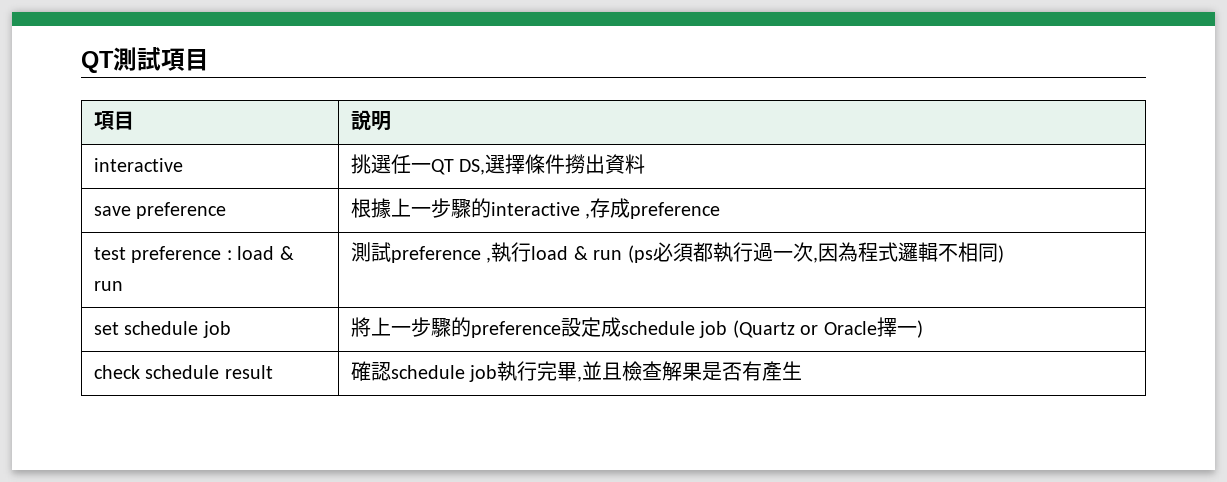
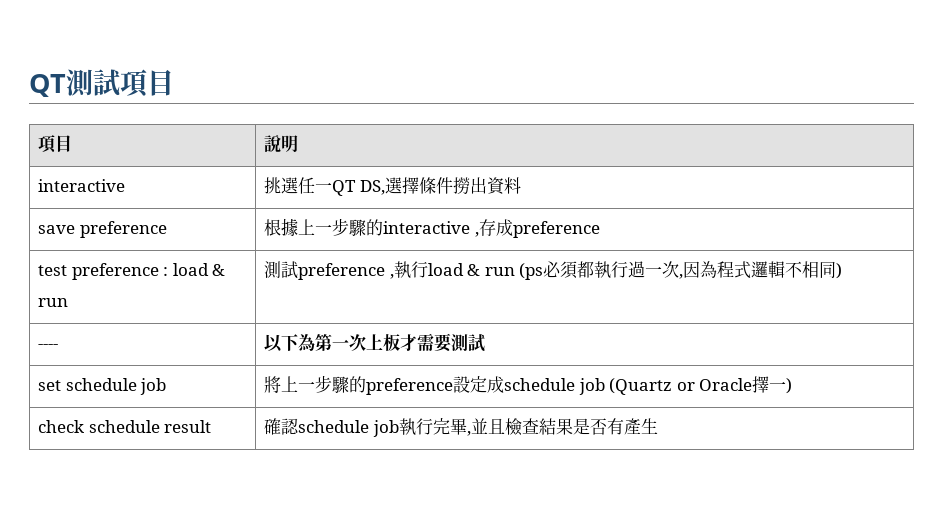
(1004, 254) none -> [38,344,59,349] [264,333,486,352] // ---- | 以下為第一次上板才需要測試
[662,361,683,381] 解 -> [538,418,556,435] 結

